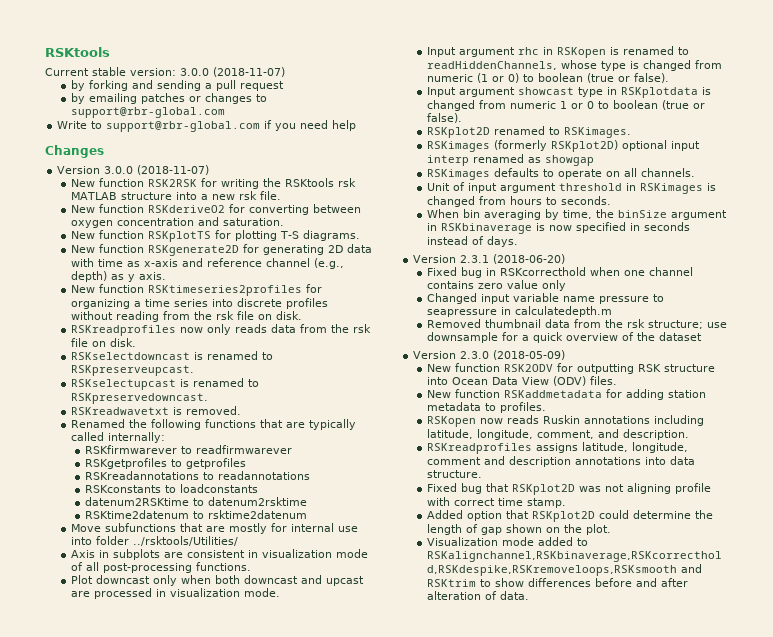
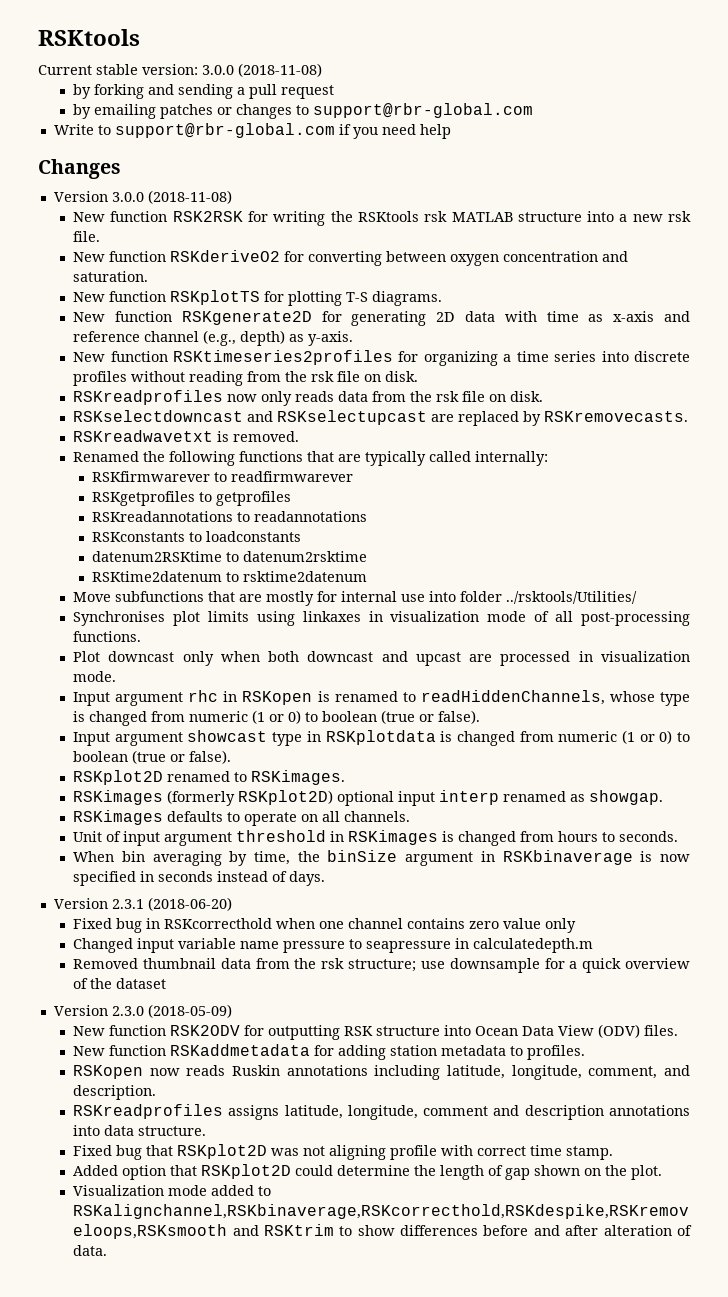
[213,67,285,77] (2018-11-07) -> [238,63,322,77] (2018-11-08)
[137,165,210,175] (2018-11-07) -> [147,190,232,204] (2018-11-08)
[127,272,166,282] y axis. -> [308,331,354,346] y-axis.
[193,351,273,360] [70,365,194,376] [70,378,259,390] [70,393,208,404] is renamed to RSKpreserveupcast. // RSKselectupcast is renamed to RSKpreservedowncast. -> [247,410,689,426] and RSKselectupcast are replaced by RSKremovecasts.
[70,549,245,560] Axis in subplots are consistent -> [73,611,361,626] Synchronises plot limits using linkaxes
[559,101,594,109] 1 or 0 -> [621,730,673,744] (1 or 0)
[544,155,594,166] showgap -> [589,790,664,805] showgap.

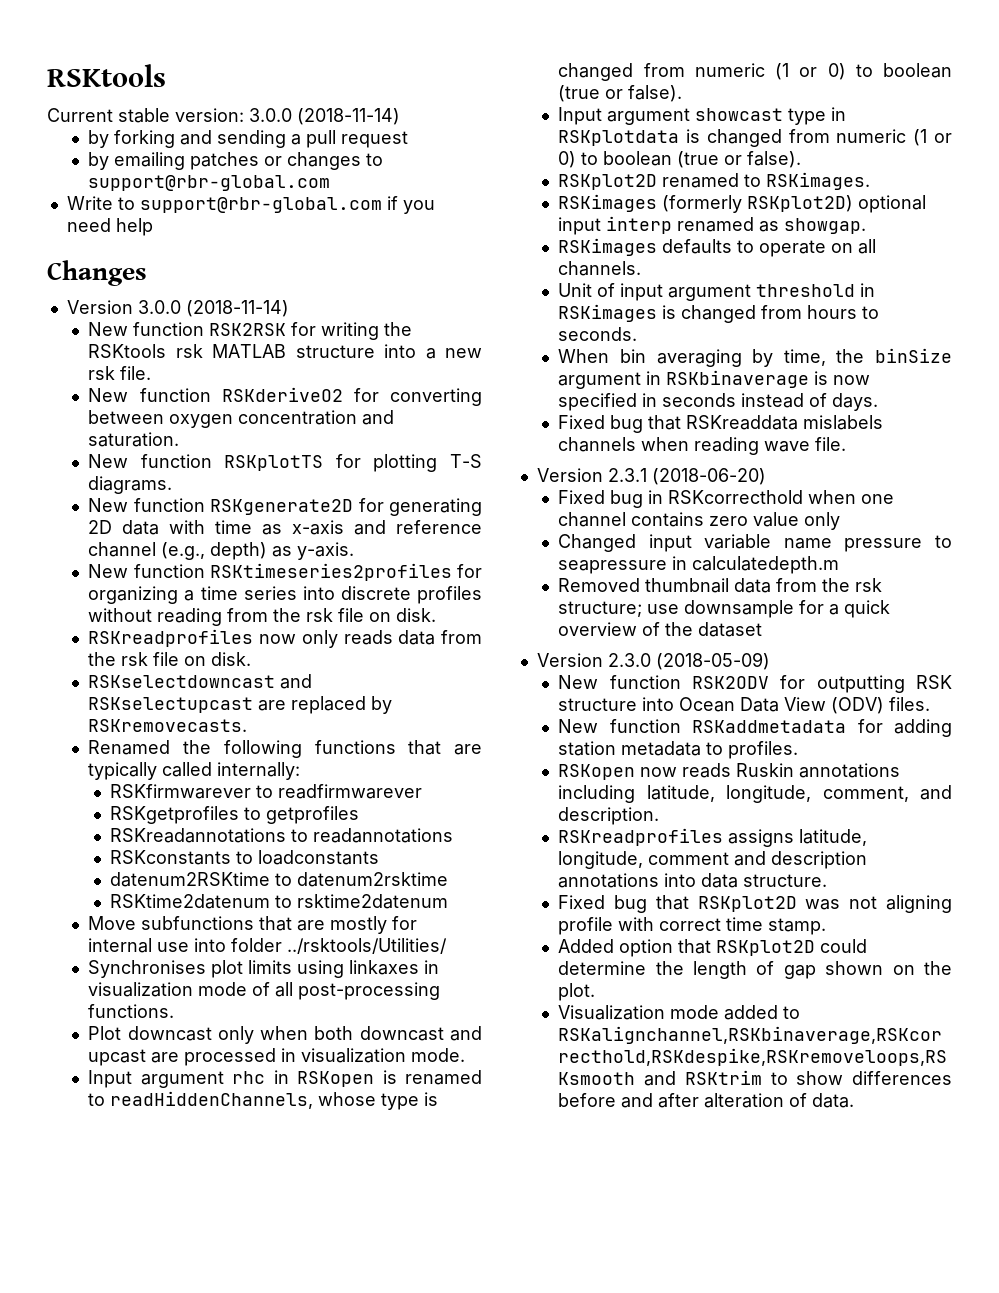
[238,63,322,77] (2018-11-08) -> [297,108,400,125] (2018-11-14)
[147,190,232,204] (2018-11-08) -> [185,300,289,317] (2018-11-14)
[73,430,300,442] // RSKreadwavetxt is removed. -> (248, 725) none
(326, 878) none -> [558,415,884,433] [558,437,847,455] // Fixed bug that RSKreaddata mislabels channels when reading wave file.

